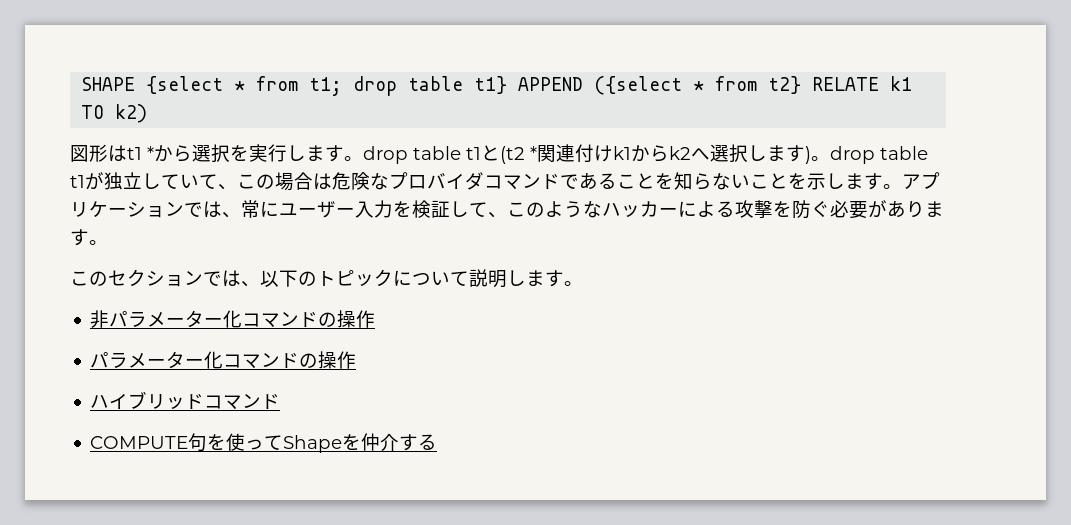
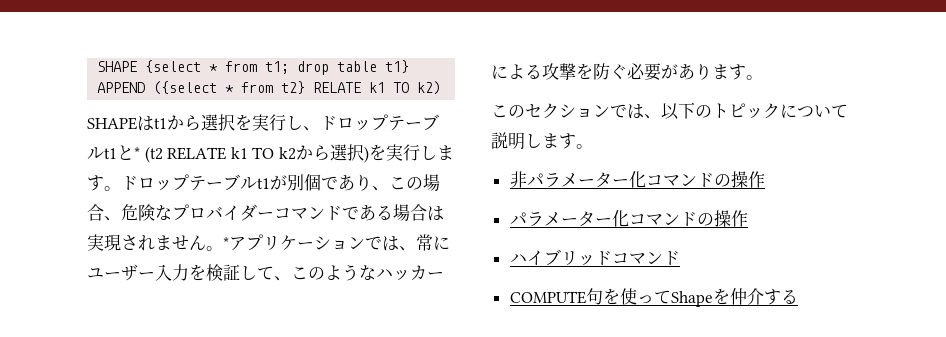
[70,144,154,162] 図形はt1 * -> [87,116,167,131] SHAPEはt1
[306,144,928,164] [70,172,218,190] ます。drop table t1と(t2 *関連付けk1からk2へ選択します)。drop table t1が独立していて -> [303,114,439,131] [87,144,454,163] [87,174,372,191] 、ドロップテーブルt1と* (t2 RELATE k1 TO k2から選択)を実行します。ドロップテーブルt1が別個であり
[313,173,332,190] は -> [104,216,121,221] 、
(484, 181) none -> [257,211,274,219] ー
[617,172,902,190] ことを知らないことを示します。 -> [393,204,444,221] [87,234,229,251] 場合は実現されません。*

